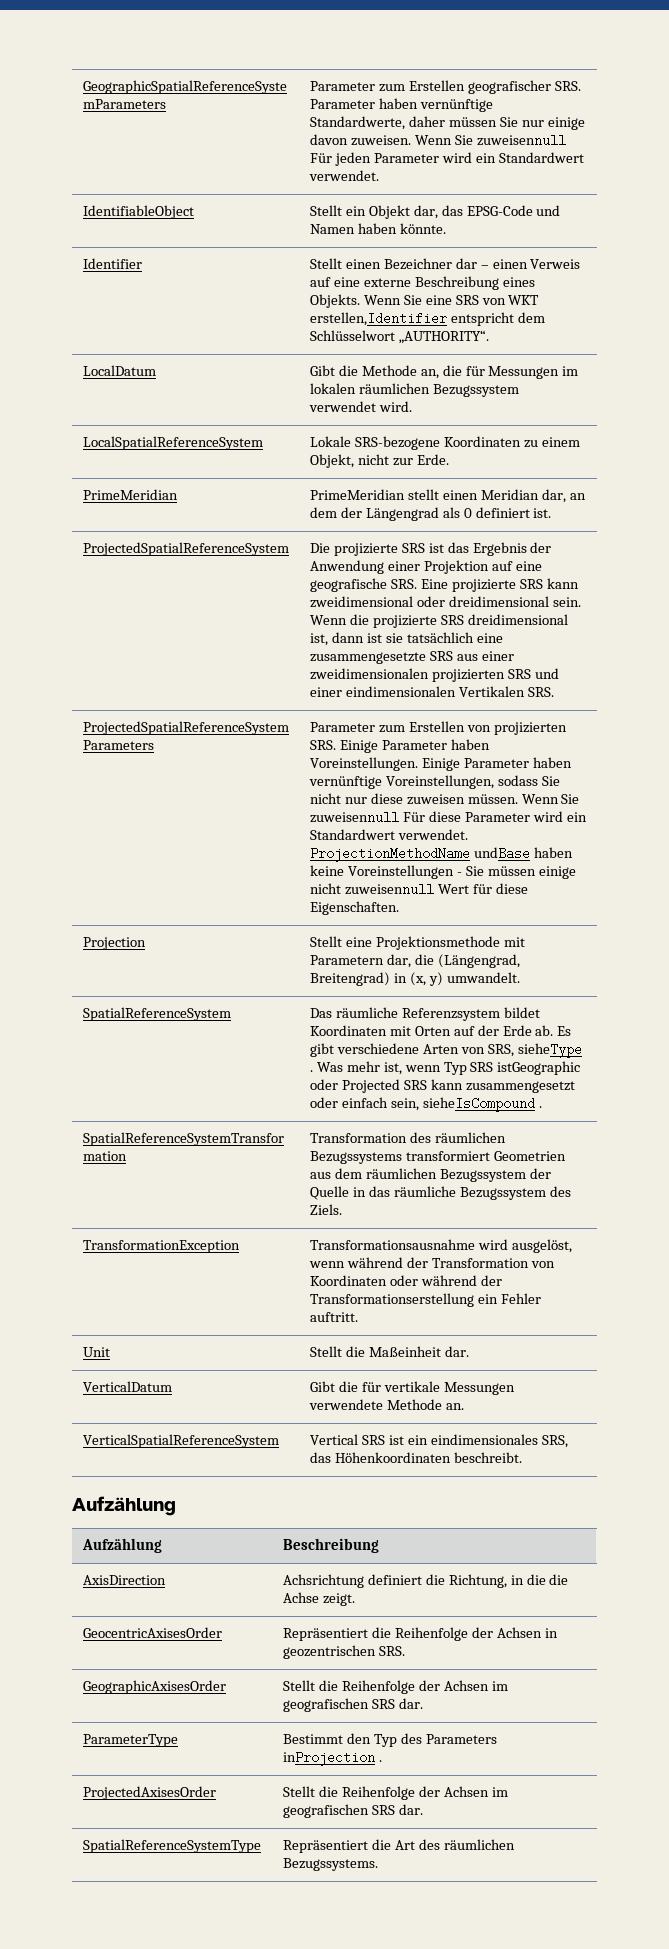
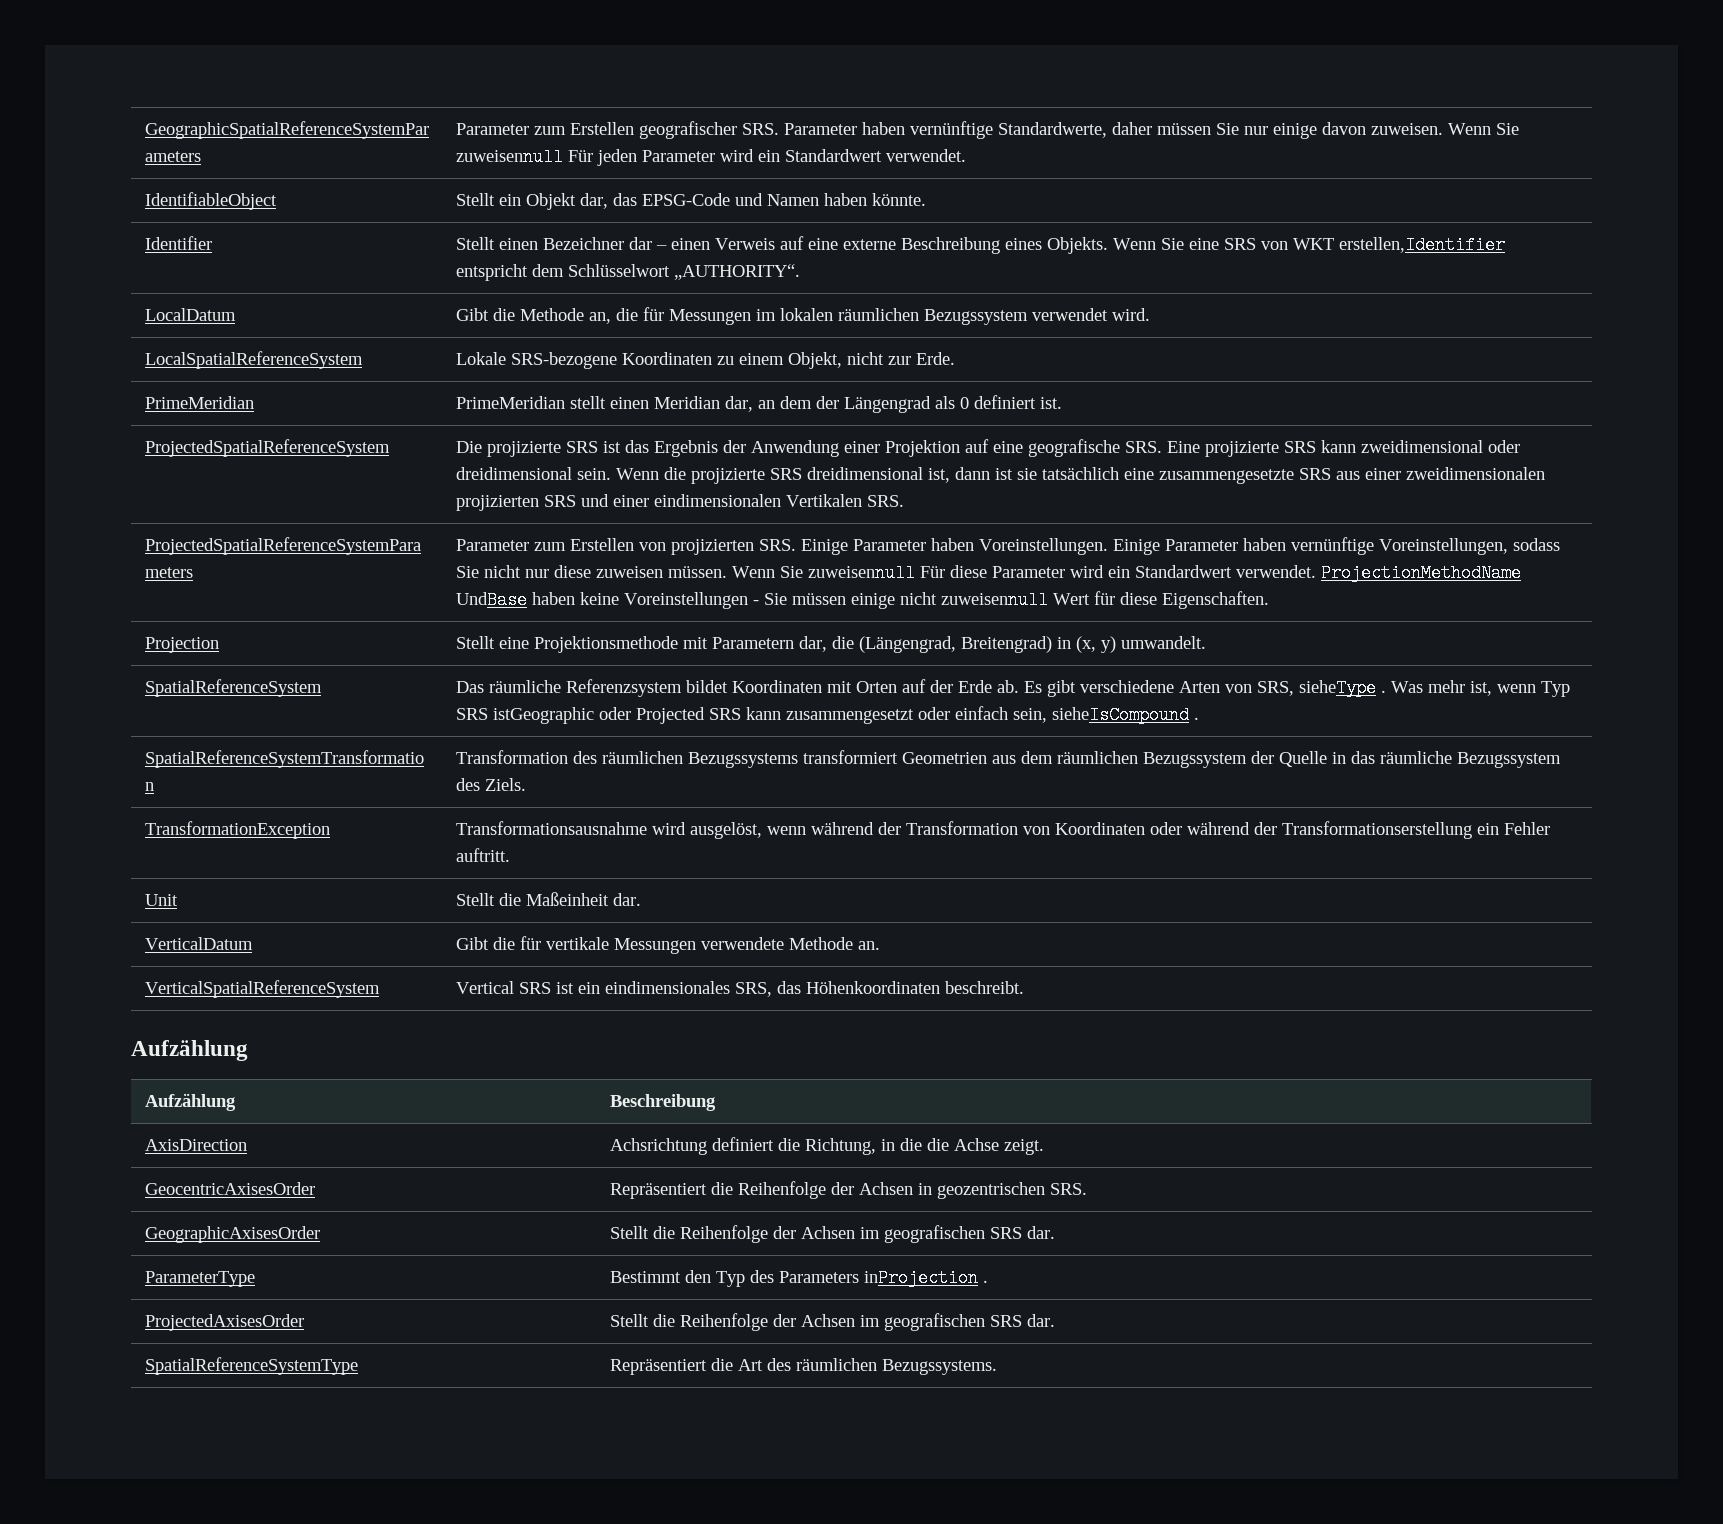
[473,847,530,860] undBase -> [455,591,527,609] UndBase

